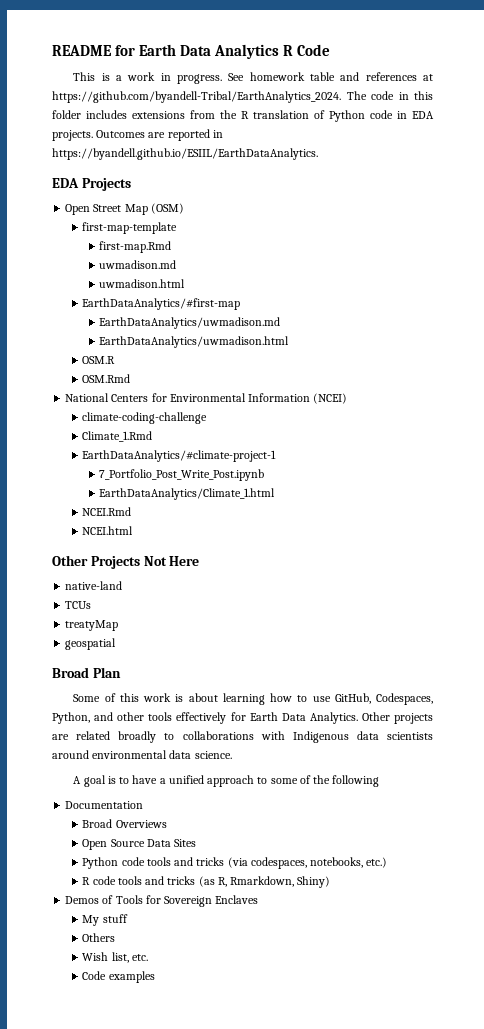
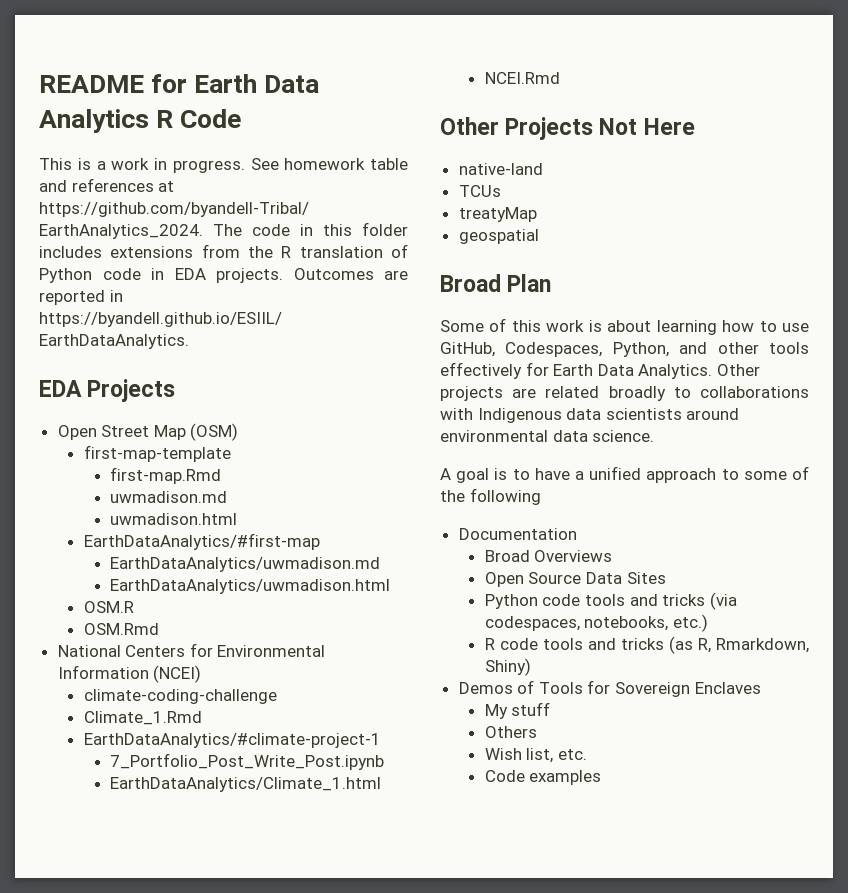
[82,526,134,535] // NCEI.html -> (560, 78) none

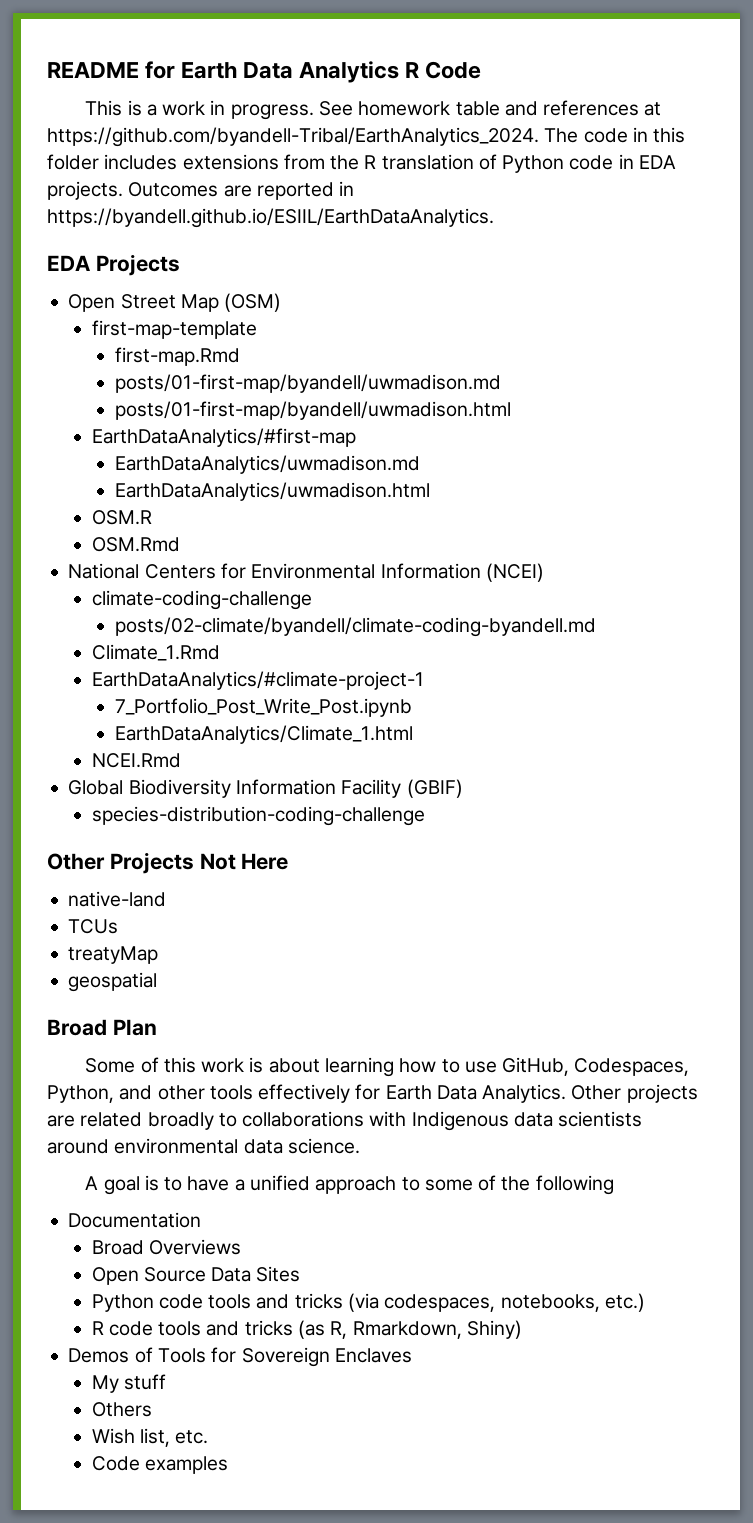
[109,491,227,503] [109,513,237,525] uwmadison.md // uwmadison.html -> [114,374,501,393] [114,401,511,420] posts/01-first-map/byandell/uwmadison.md // posts/01-first-map/byandell/uwmadison.html
(277, 696) none -> [114,617,596,637] // posts/02-climate/byandell/climate-coding-byandell.md
(560, 78) none -> [68,779,463,798] [91,806,425,826] // Global Biodiversity Information Facility (GBIF) // species-distribution-coding-challenge

